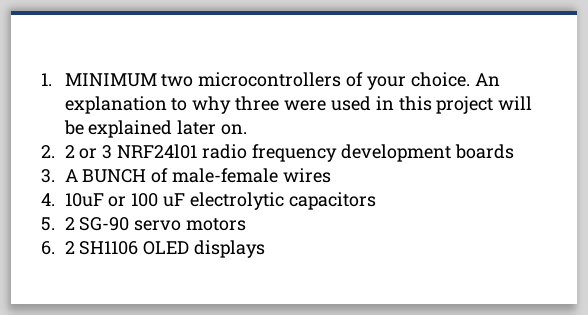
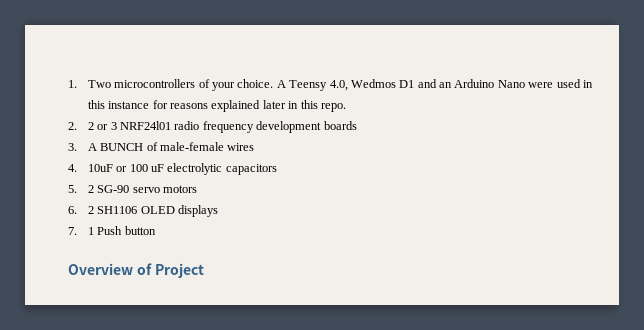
[64,73,194,87] MINIMUM two -> [87,80,111,88] Two
[474,73,500,86] [64,96,533,114] [63,120,248,138] An explanation to why three were used in this project will be explained later on. -> [276,79,593,91] [87,100,346,112] A Teensy 4.0, Wedmos D1 and an Arduino Nano were used in this instance for reasons explained later in this repo.
(266, 249) none -> [68,226,156,235] [68,263,204,278] // 7. 1 Push button // Overview of Project

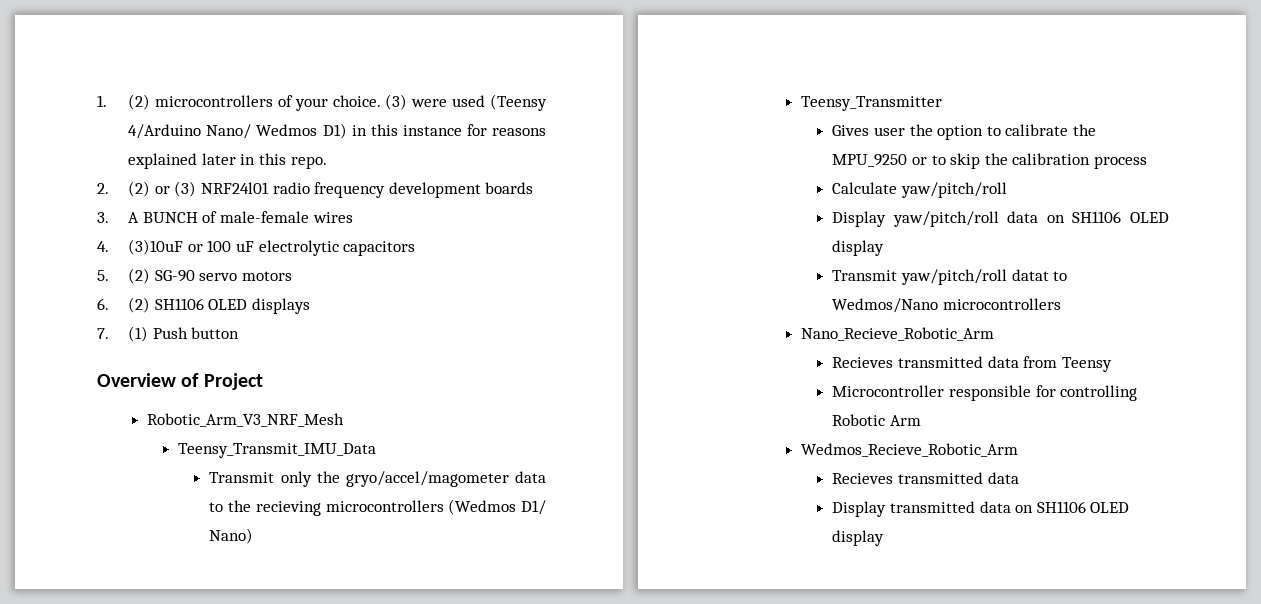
[87,80,111,88] Two -> [128,94,151,110] (2)
[276,79,581,91] A Teensy 4.0, Wedmos D1 and an Arduino Nano were used -> [385,94,547,111] [128,123,347,139] (3) were used (Teensy 4/Arduino Nano/ Wedmos D1)
[87,122,117,130] 2 or 3 -> [128,181,197,197] (2) or (3)
[87,164,113,172] 10uF -> [128,239,184,255] (3)10uF
[87,185,94,193] 2 -> [128,268,151,284] (2)
[87,206,94,214] 2 -> [128,297,151,313] (2)
[87,227,94,235] 1 -> [128,326,149,342] (1)
(204, 270) none -> [146,413,344,427] [178,443,377,458] [209,471,546,487] [209,499,546,516] [209,528,254,544] [801,96,943,111] [832,124,1096,140] [832,153,1147,169] [832,182,1008,198] [832,211,1169,227] [832,240,885,256] [832,269,1068,285] [832,298,1062,313] [801,327,995,341] [832,356,1112,372] [832,385,1138,401] [832,414,922,426] [801,443,1019,457] [832,472,1019,484] [832,501,1130,517] [832,530,885,546] // Robotic_Arm_V3_NRF_Mesh // Teensy_Transmit_IMU_Data // Transmit only the gryo/accel/magometer data to the recieving microcontrollers (Wedmos D1/ Nano) // Teensy_Transmitter // Gives user the option to calibrate the MPU_9250 or to skip the calibration process // Calculate yaw/pitch/roll // Display yaw/pitch/roll data on SH1106 OLED display // Transmit yaw/pitch/roll datat to Wedmos/Nano microcontrollers // Nano_Recieve_Robotic_Arm // Recieves transmitted data from Teensy // Microcontroller responsible for controlling Robotic Arm // Wedmos_Recieve_Robotic_Arm // Recieves transmitted data // Display transmitted data on SH1106 OLED display

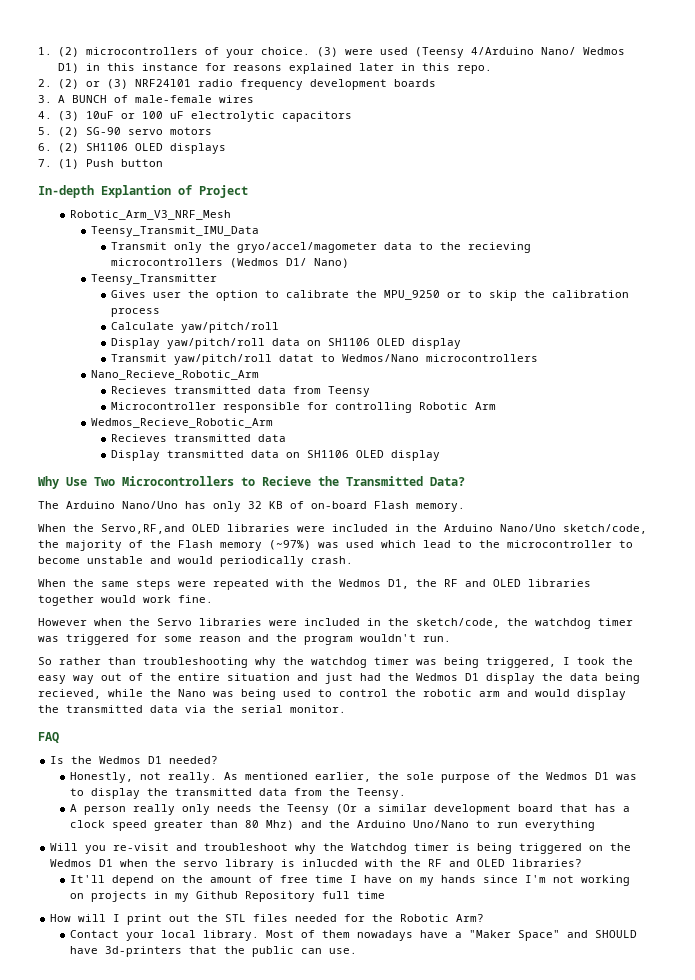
[128,239,184,255] (3)10uF -> [58,111,115,121] (3) 10uF
[97,373,176,387] Overview -> [38,185,171,198] In-depth Explantion
(885, 538) none -> [38,476,465,489] [38,501,465,512] [38,524,647,534] [38,540,633,551] [38,556,353,567] [38,579,591,590] [38,595,213,606] [38,618,633,629] [38,634,451,645] [38,657,633,668] [38,673,640,684] [38,689,626,700] [38,705,346,713] [38,732,59,743] [50,756,219,764] [70,772,638,783] [70,788,407,799] [70,804,631,815] [70,820,596,831] [50,843,632,854] [50,859,583,870] [70,875,631,886] [70,891,386,902] [50,914,485,925] [70,930,638,941] [70,946,358,957] // Why Use Two Microcontrollers to Recieve the Transmitted Data? // The Arduino Nano/Uno has only 32 KB of on-board Flash memory. // When the Servo,RF,and OLED libraries were included in the Arduino Nano/Uno sketch/code, the majority of the Flash memory (~97%) was used which lead to the microcontroller to become unstable and would periodically crash. // When the same steps were repeated with the Wedmos D1, the RF and OLED libraries together would work fine. // However when the Servo libraries were included in the sketch/code, the watchdog timer was triggered for some reason and the program wouldn't run. // So rather than troubleshooting why the watchdog timer was being triggered, I took the easy way out of the entire situation and just had the Wedmos D1 display the data being recieved, while the Nano was being used to control the robotic arm and would display the transmitted data via the serial monitor. // FAQ // Is the Wedmos D1 needed? // Honestly, not really. As mentioned earlier, the sole purpose of the Wedmos D1 was to display the transmitted data from the Teensy. // A person really only needs the Teensy (Or a similar development board that has a clock speed greater than 80 Mhz) and the Arduino Uno/Nano to run everything // Will you re-visit and troubleshoot why the Watchdog timer is being triggered on the Wedmos D1 when the servo library is inlucded with the RF and OLED libraries? // It'll depend on the amount of free time I have on my hands since I'm not working on projects in my Github Repository full time // How will I print out the STL files needed for the Robotic Arm? // Contact your local library. Most of them nowadays have a "Maker Space" and SHOULD have 3d-printers that the public can use.

